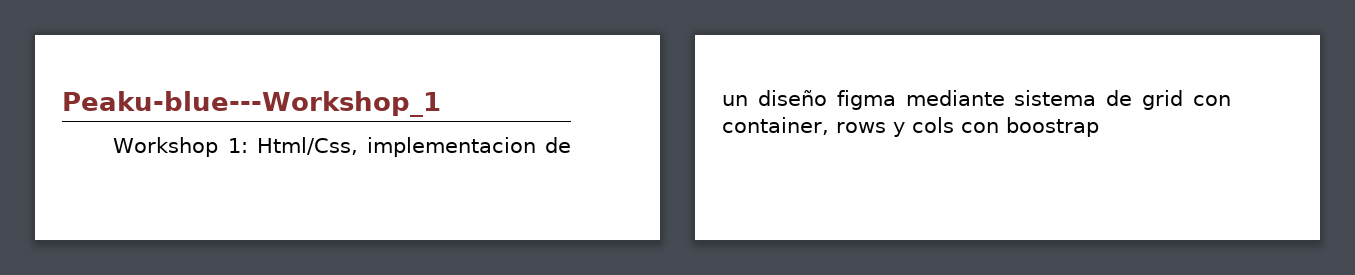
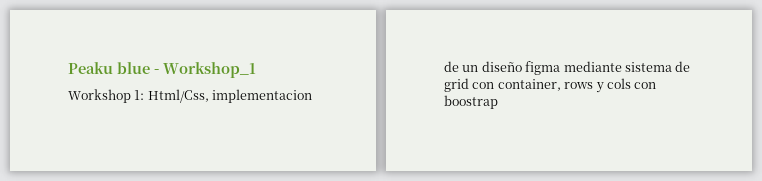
[62,91,441,117] Peaku-blue---Workshop_1 -> [68,62,256,78] Peaku blue - Workshop_1

